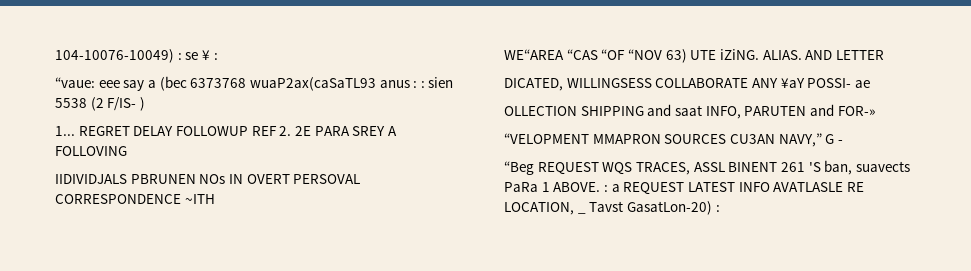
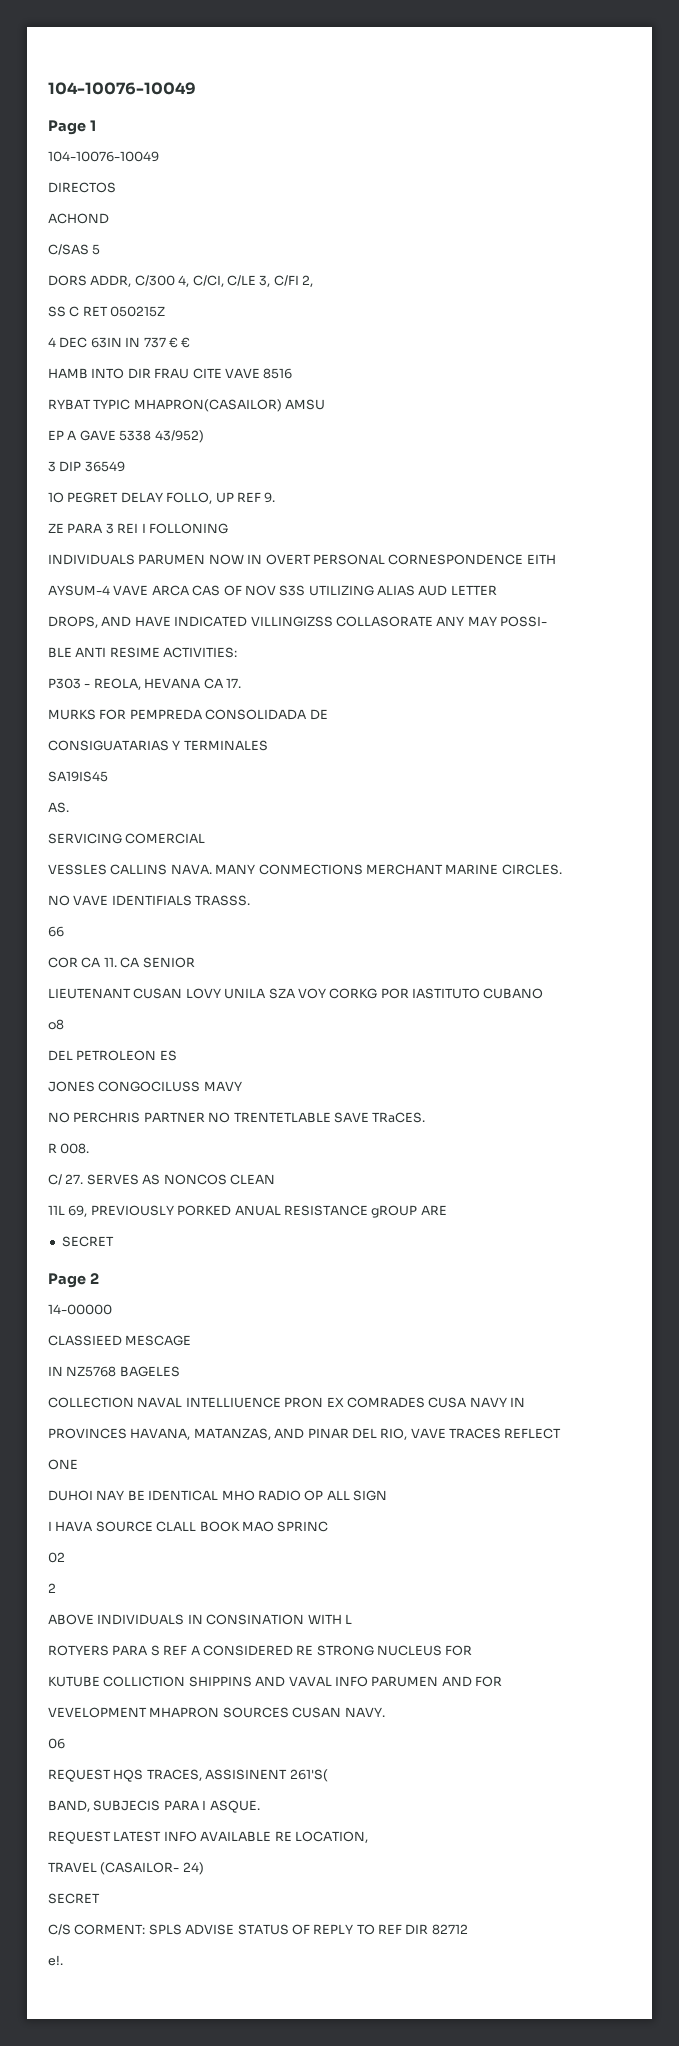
[55,49,218,63] [55,76,454,91] [55,97,145,111] [55,126,397,136] [55,146,127,156] [55,174,361,184] [55,194,215,204] [504,49,884,63] [504,78,870,91] [504,104,875,119] [504,133,843,147] [504,160,910,175] [504,182,620,192] 104-10076-10049) : se ¥ : // “vaue: eee say a (bec 6373768 wuaP2ax(caSaTL93 anus : : sien 5538 (2 F/IS- ) // 1... REGRET DELAY FOLLOWUP REF 2. 2E PARA SREY A FOLLOVING // IIDIVIDJALS PBRUNEN NOs IN OVERT PERSOVAL CORRESPONDENCE ~ITH // WE“AREA “CAS “OF “NOV 63) UTE iZiNG. ALIAS. AND LETTER // DICATED, WILLINGSESS COLLABORATE ANY ¥aY POSSI- ae // OLLECTION SHIPPING and saat INFO, PARUTEN and FOR-» // “VELOPMENT MMAPRON SOURCES CU3AN NAVY,” G - // “Beg REQUEST WQS TRACES, ASSL BINENT 261 'S ban, suavects PaRa 1 ABOVE. : a -> [48,82,196,95] [48,120,96,135] [48,151,159,162] [48,182,116,193] [48,213,109,224] [48,244,101,255] [48,275,313,287] [48,306,166,317] [48,337,191,348] [48,368,293,379] [48,399,326,412] [48,430,204,443] [48,461,125,472] [48,492,276,504] [48,523,228,534] [48,554,556,565] [48,585,497,596] [48,616,547,628] [48,647,238,658] [48,678,241,690] [48,709,328,720] [48,740,268,751] [48,771,108,782] [48,802,69,813] [48,833,206,844] [48,864,562,875] [48,895,251,906] [48,926,64,937] [48,957,195,968] [48,988,544,999] [48,1019,64,1030] [48,1050,177,1061] [48,1081,242,1092] [48,1112,426,1123] [48,1143,90,1154] [48,1174,275,1185] [48,1205,447,1218] [61,1236,114,1247] [48,1273,99,1288] [48,1304,112,1315] [48,1335,192,1346] [48,1366,180,1377] [48,1397,525,1408] [48,1428,562,1440] [48,1459,78,1470] [48,1490,387,1501] [48,1521,329,1532] [48,1552,65,1563] [48,1583,56,1593] [48,1614,352,1625] [48,1645,473,1656] [48,1676,502,1687] [48,1707,385,1718] [48,1738,65,1749] [48,1769,328,1782] [48,1800,260,1813] 104-10076-10049 // Page 1 // 104-10076-10049 // DIRECTOS // ACHOND // C/SAS 5 // DORS ADDR, C/300 4, C/CI, C/LE 3, C/FI 2, // SS C RET 050215Z // 4 DEC 63IN IN 737 € € // HAMB INTO DIR FRAU CITE VAVE 8516 // RYBAT TYPIC MHAPRON(CASAILOR) AMSU // EP A GAVE 5338 43/952) // 3 DIP 36549 // 1O PEGRET DELAY FOLLO, UP REF 9. // ZE PARA 3 REI I FOLLONING // INDIVIDUALS PARUMEN NOW IN OVERT PERSONAL CORNESPONDENCE EITH // AYSUM-4 VAVE ARCA CAS OF NOV S3S UTILIZING ALIAS AUD LETTER // DROPS, AND HAVE INDICATED VILLINGIZSS COLLASORATE ANY MAY POSSI- // BLE ANTI RESIME ACTIVITIES: // P303 - REOLA, HEVANA CA 17. // MURKS FOR PEMPREDA CONSOLIDADA DE // CONSIGUATARIAS Y TERMINALES // SA19IS45 // AS. // SERVICING COMERCIAL // VESSLES CALLINS NAVA. MANY CONMECTIONS MERCHANT MARINE CIRCLES. // NO VAVE IDENTIFIALS TRASSS. // 66 // COR CA 11. CA SENIOR // LIEUTENANT CUSAN LOVY UNILA SZA VOY CORKG POR IASTITUTO CUBANO // o8 // DEL PETROLEON ES // JONES CONGOCILUSS MAVY // NO PERCHRIS PARTNER NO TRENTETLABLE SAVE TRaCES. // R 008. // C/ 27. SERVES AS NONCOS CLEAN // 11L 69, PREVIOUSLY PORKED ANUAL RESISTANCE gROUP ARE // SECRET // Page 2 // 14-00000 // CLASSIEED MESCAGE // IN NZ5768 BAGELES // COLLECTION NAVAL INTELLIUENCE PRON EX COMRADES CUSA NAVY IN // PROVINCES HAVANA, MATANZAS, AND PINAR DEL RIO, VAVE TRACES REFLECT // ONE // DUHOI NAY BE IDENTICAL MHO RADIO OP ALL SIGN // I HAVA SOURCE CLALL BOOK MAO SPRINC // 02 // 2 // ABOVE INDIVIDUALS IN CONSINATION WITH L // ROTYERS PARA S REF A CONSIDERED RE STRONG NUCLEUS FOR // KUTUBE COLLICTION SHIPPINS AND VAVAL INFO PARUMEN AND FOR // VEVELOPMENT MHAPRON SOURCES CUSAN NAVY. // 06 // REQUEST HQS TRACES, ASSISINENT 261'S( // BAND, SUBJECIS PARA I ASQUE. //
[773,182,844,192] AVATLASLE -> [200,1831,272,1842] AVAILABLE
[577,212,586,214] [589,201,720,215] _ Tavst GasatLon-20) : -> [48,1862,204,1875] [48,1893,100,1904] [48,1924,468,1935] [48,1955,63,1966] // TRAVEL (CASAILOR- 24) // SECRET // C/S CORMENT: SPLS ADVISE STATUS OF REPLY TO REF DIR 82712 // e!.

